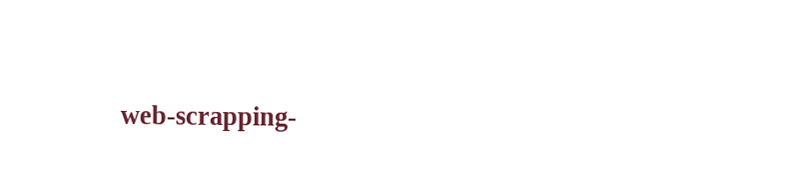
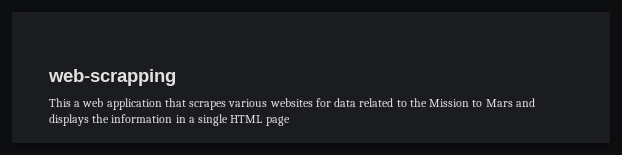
[120,104,297,132] web-scrapping- -> [48,69,176,86] [49,98,535,110] [49,114,290,126] web-scrapping // This a web application that scrapes various websites for data related to the Mission to Mars and displays the information in a single HTML page

